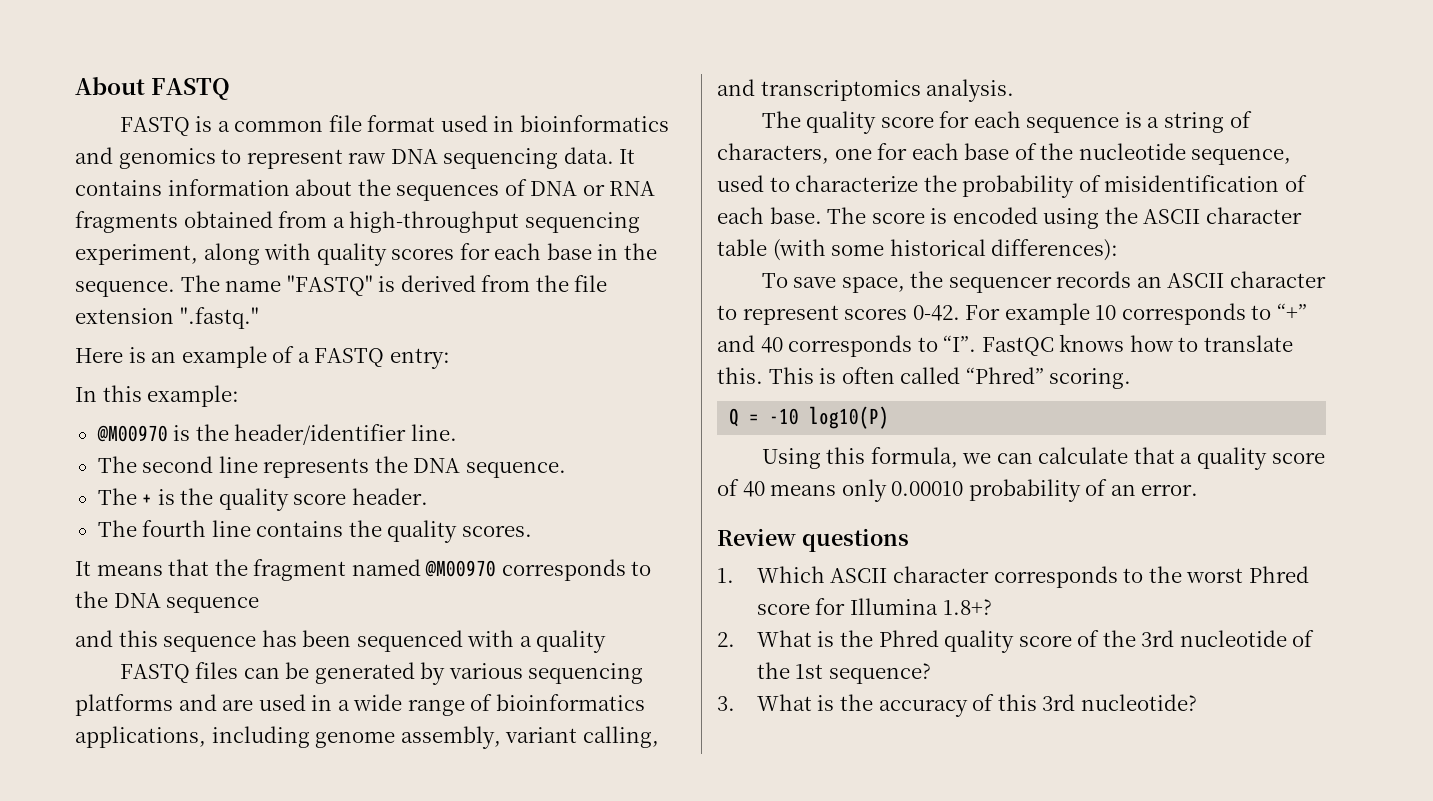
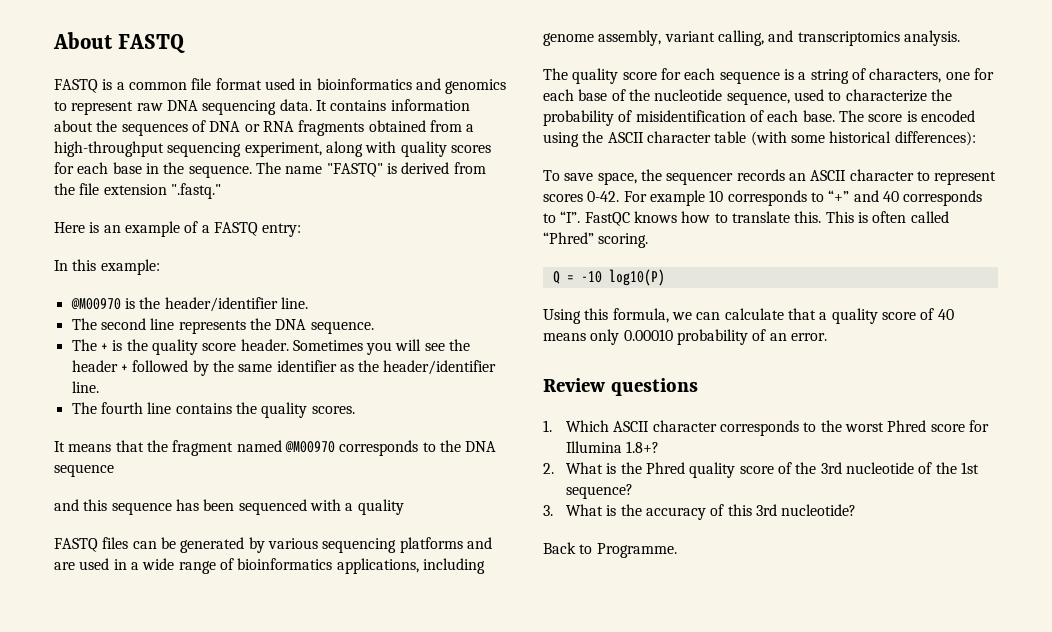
(428, 496) none -> [292,339,471,355] [71,360,497,376] [71,381,99,393] Sometimes you will see the header + followed by the same identifier as the header/identifier line.
(1197, 702) none -> [543,542,677,558] // Back to Programme.

